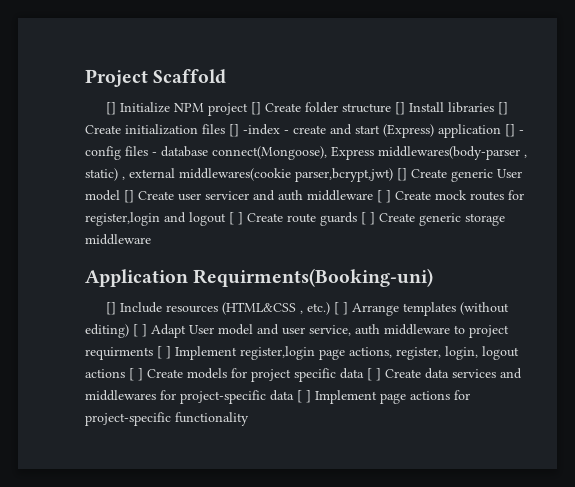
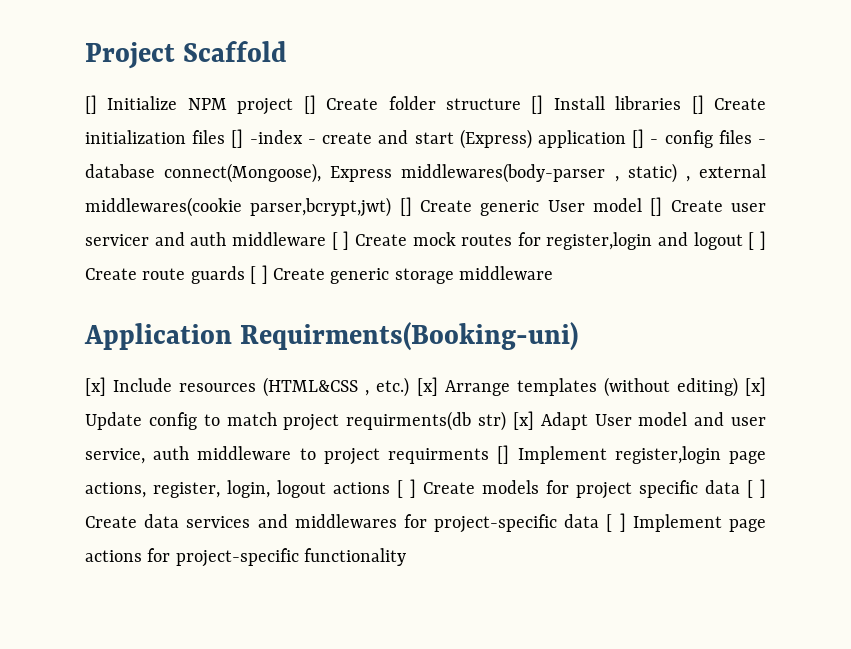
[105,302,116,315] [] -> [85,377,106,396] [x]
[333,302,348,315] [ ] -> [416,377,438,396] [x]
[133,324,147,337] [ ] -> [744,377,766,396] [85,411,534,431] [x] Update config to match project requirments(db str) [x]
[157,346,171,359] [ ] -> [497,445,510,464] []

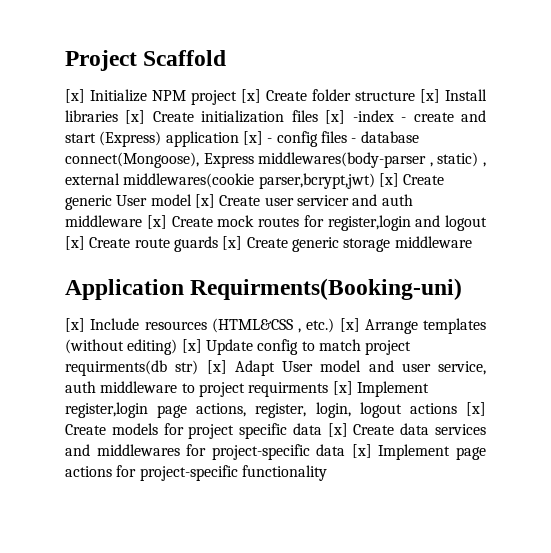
[85,95,97,114] [] -> [65,89,85,103] [x]
[303,95,316,114] [] -> [241,89,261,103] [x]
[531,95,544,114] [] -> [420,89,440,103] [x]
[691,95,704,114] [] -> [125,110,146,124] [x]
[231,129,244,148] [] -> [325,110,346,124] [x]
[632,129,645,148] [] -> [242,131,263,145] [x]
[399,197,412,216] [] -> [378,173,399,187] [x]
[650,197,663,216] [] -> [194,194,215,208] [x]
[331,231,350,250] [ ] -> [146,215,167,229] [x]
[748,231,766,250] [ ] -> [65,236,85,250] [x]
[250,265,268,284] [ ] -> [222,236,243,250] [x]
[497,445,510,464] [] -> [332,381,353,395] [x]
[397,479,416,498] [ ] -> [466,402,487,416] [x]
[747,479,766,498] [ ] -> [327,423,348,437] [x]
[606,513,626,532] [ ] -> [351,444,372,458] [x]

